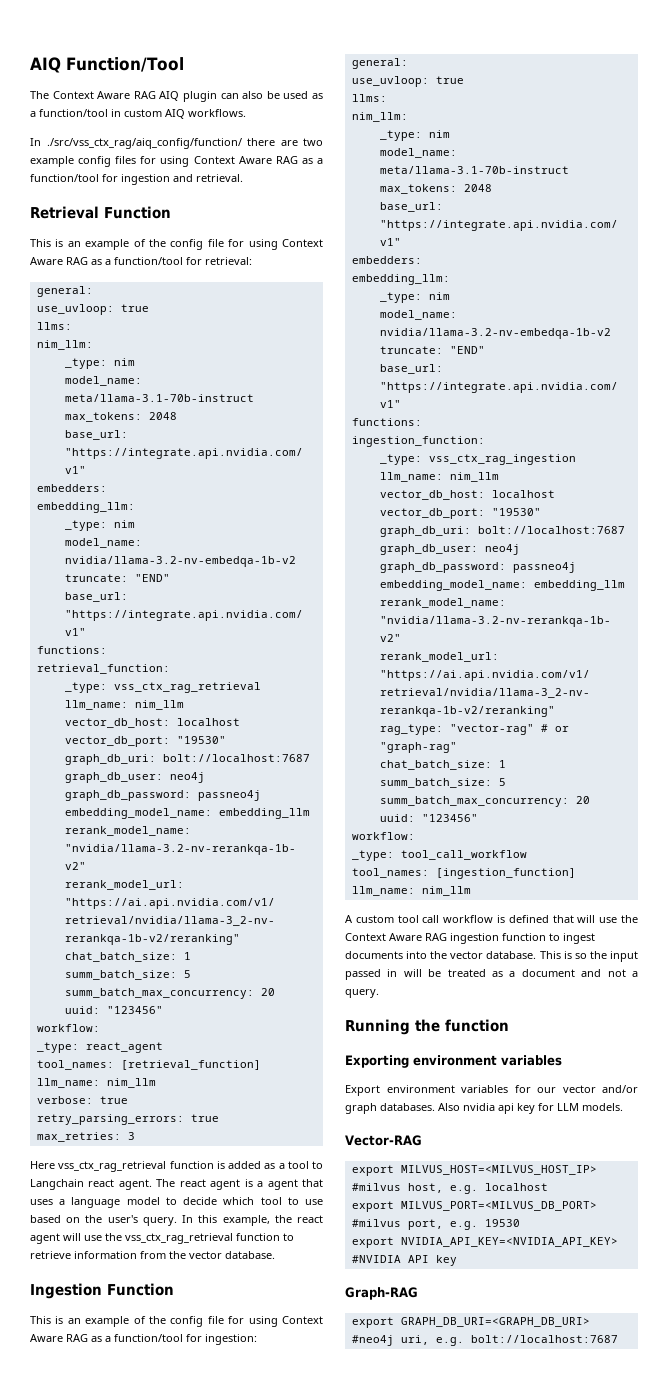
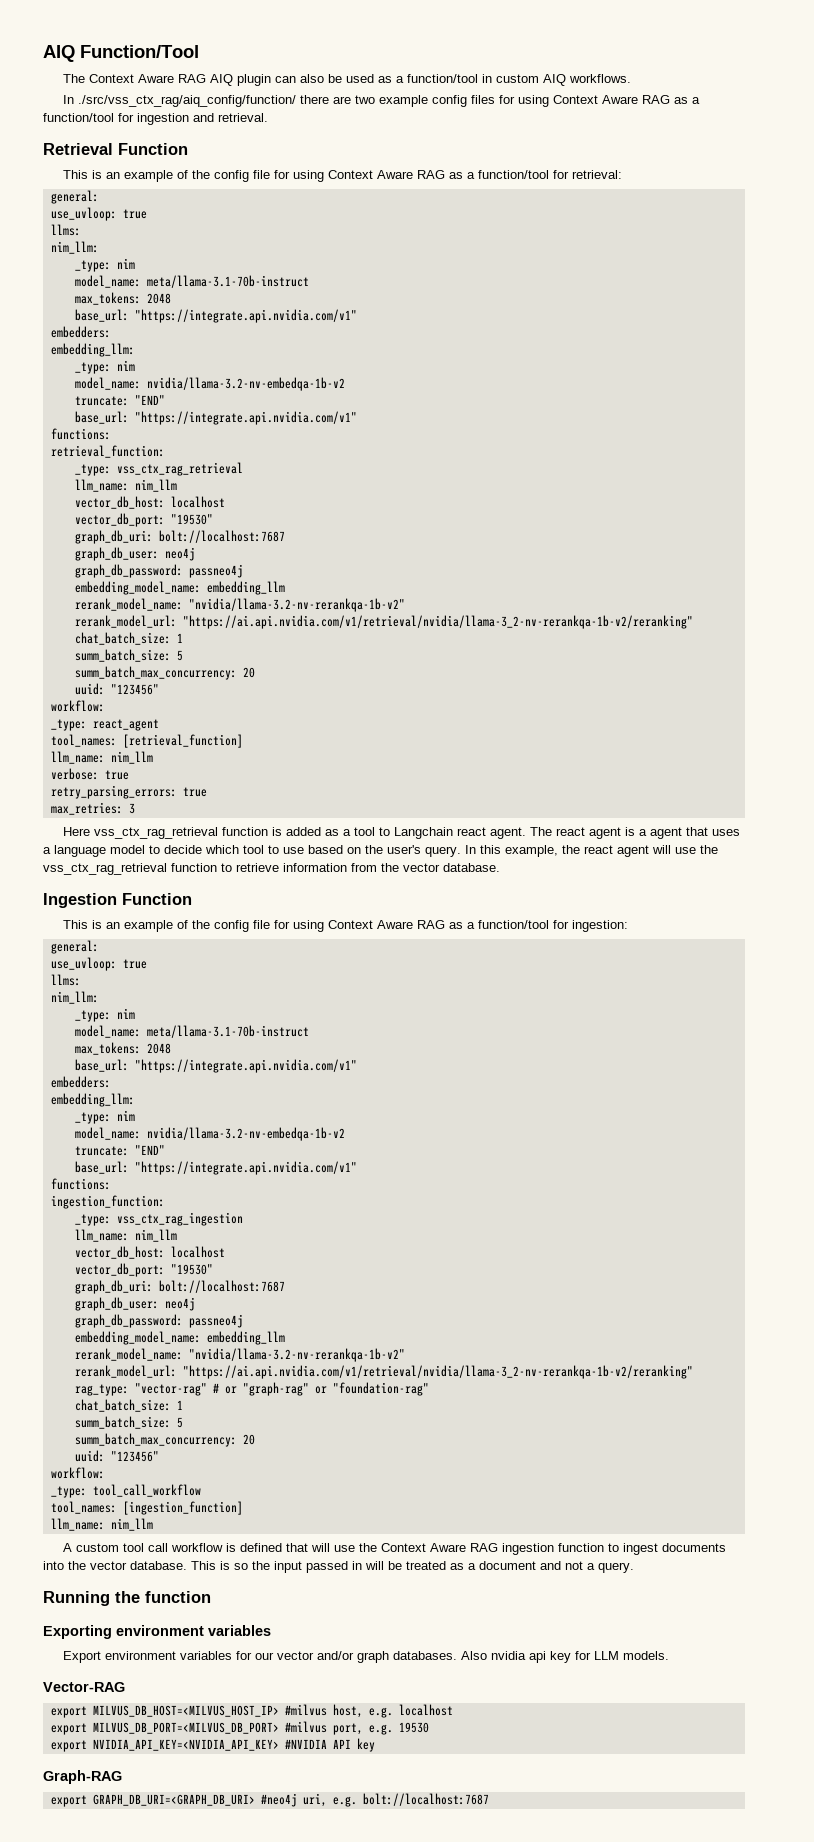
(457, 747) none -> [314,1382,429,1396] or "foundation-rag"
[400,1165,597,1175] MILVUS_HOST=<MILVUS_HOST_IP> -> [92,1705,279,1717] MILVUS_DB_HOST=<MILVUS_HOST_IP>
[400,1201,597,1211] MILVUS_PORT=<MILVUS_DB_PORT> -> [92,1722,279,1734] MILVUS_DB_PORT=<MILVUS_DB_PORT>

